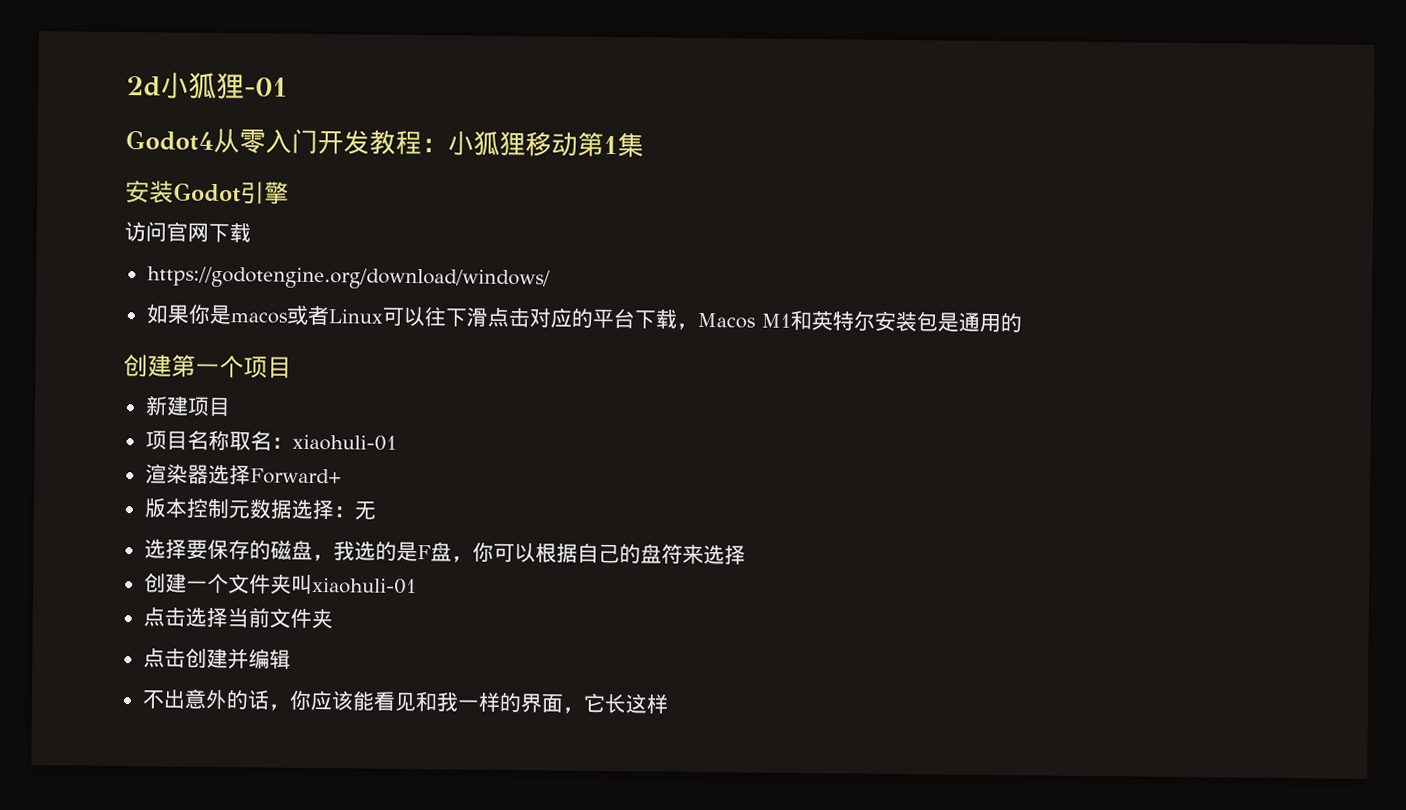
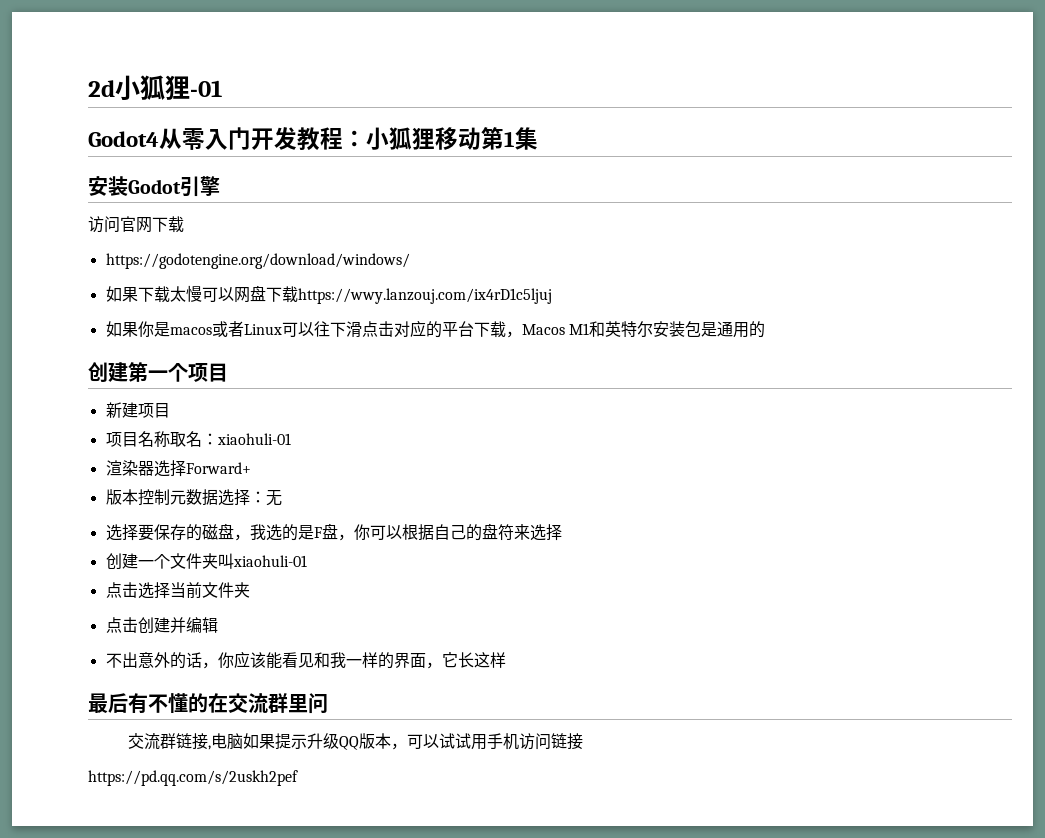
(551, 278) none -> [105,285,552,304] // 如果下载太慢可以网盘下载https://wwy.lanzouj.com/ix4rD1c5ljuj
(669, 704) none -> [88,693,328,714] [128,733,584,750] [88,770,298,786] // 最后有不懂的在交流群里问 // 交流群链接,电脑如果提示升级QQ版本，可以试试用手机访问链接 // https://pd.qq.com/s/2uskh2pef

